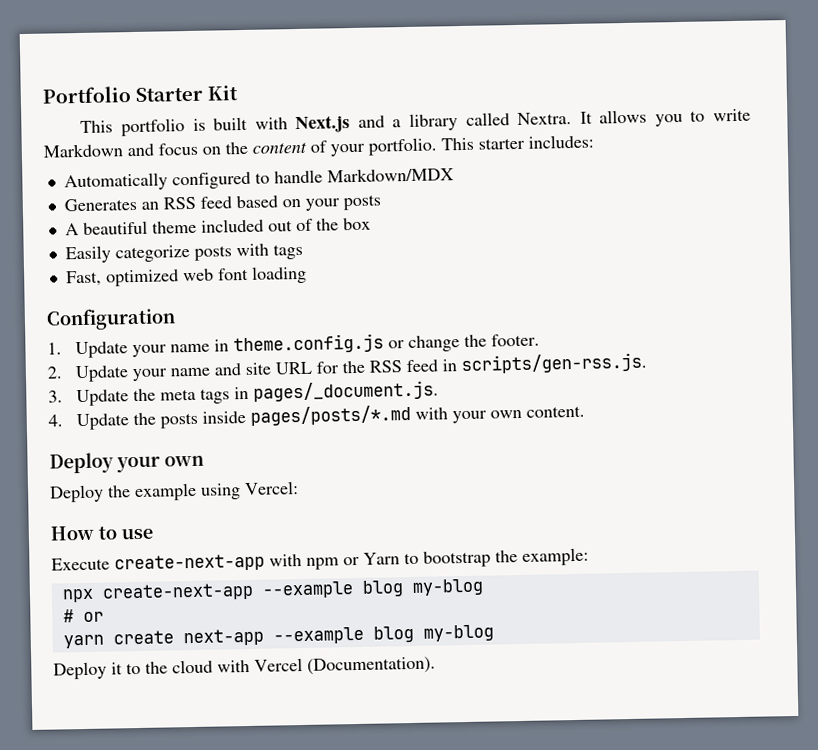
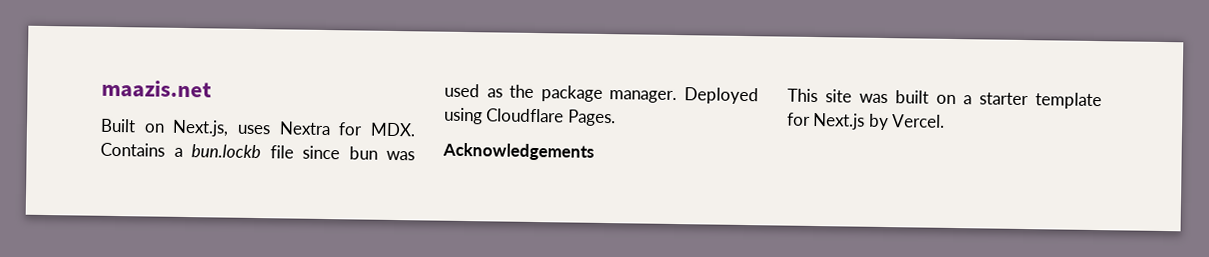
[42,85,239,104] [80,108,751,137] [43,134,594,158] [63,167,454,192] [63,194,381,212] [64,217,371,236] [64,243,303,264] [65,265,307,287] [46,307,176,331] [47,333,541,359] [47,352,648,383] [48,380,440,407] [48,404,586,431] [49,452,204,474] [49,481,299,503] [50,525,153,541] [51,547,589,573] [61,578,484,603] [62,609,104,623] [62,624,494,649] [53,656,436,680] Portfolio Starter Kit // This portfolio is built with Next.js and a library called Nextra. It allows you to write Markdown and focus on the content of your portfolio. This starter includes: // Automatically configured to handle Markdown/MDX // Generates an RSS feed based on your posts // A beautiful theme included out of the box // Easily categorize posts with tags // Fast, optimized web font loading // Configuration // 1. Update your name in theme.config.js or change the footer. // 2. Update your name and site URL for the RSS feed in scripts/gen-rss.js. // 3. Update the meta tags in pages/_document.js. // 4. Update the posts inside pages/posts/*.md with your own content. // Deploy your own // Deploy the example using Vercel: // How to use // Execute create-next-app with npm or Yarn to bootstrap the example: // npx create-next-app --example blog my-blog // # or // yarn create next-app --example blog my-blog // Deploy it to the cloud with Vercel (Documentation). -> [101,79,212,99] [100,118,416,137] [100,142,415,161] [444,83,759,105] [444,107,616,127] [442,142,594,161] [787,88,1102,110] [787,112,946,131] maazis.net // Built on Next.js, uses Nextra for MDX. Contains a bun.lockb file since bun was used as the package manager. Deployed using Cloudflare Pages. // Acknowledgements // This site was built on a starter template for Next.js by Vercel.

